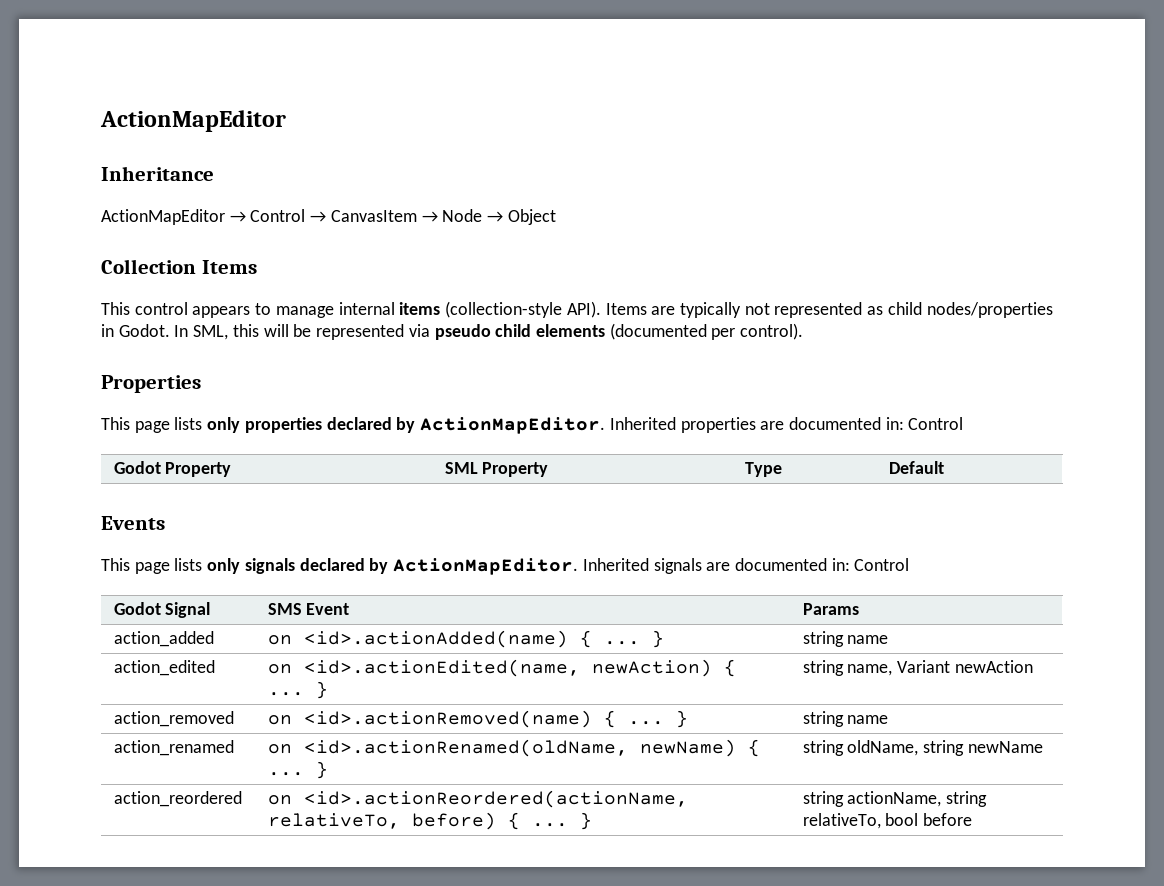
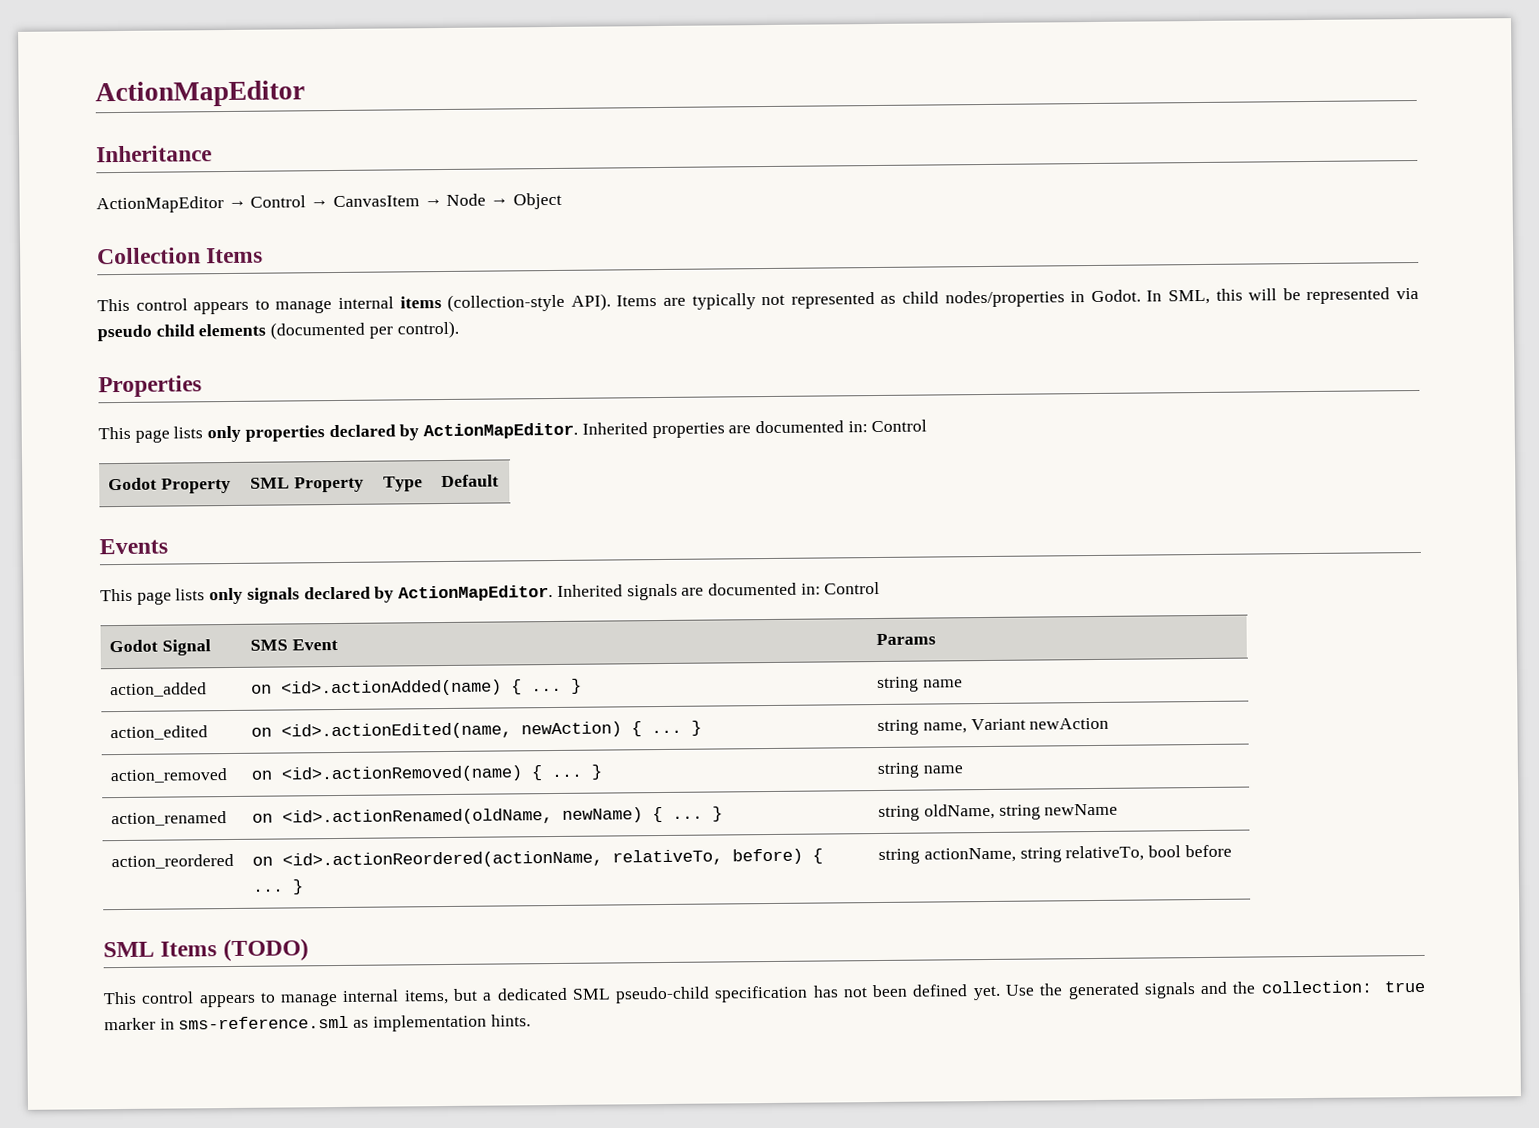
(973, 819) none -> [103,938,309,962] [103,980,1425,1008] [104,1014,531,1032] // SML Items (TODO) // This control appears to manage internal items, but a dedicated SML pseudo-child specification has not been defined yet. Use the generated signals and the collection: true marker in sms-reference.sml as implementation hints.

